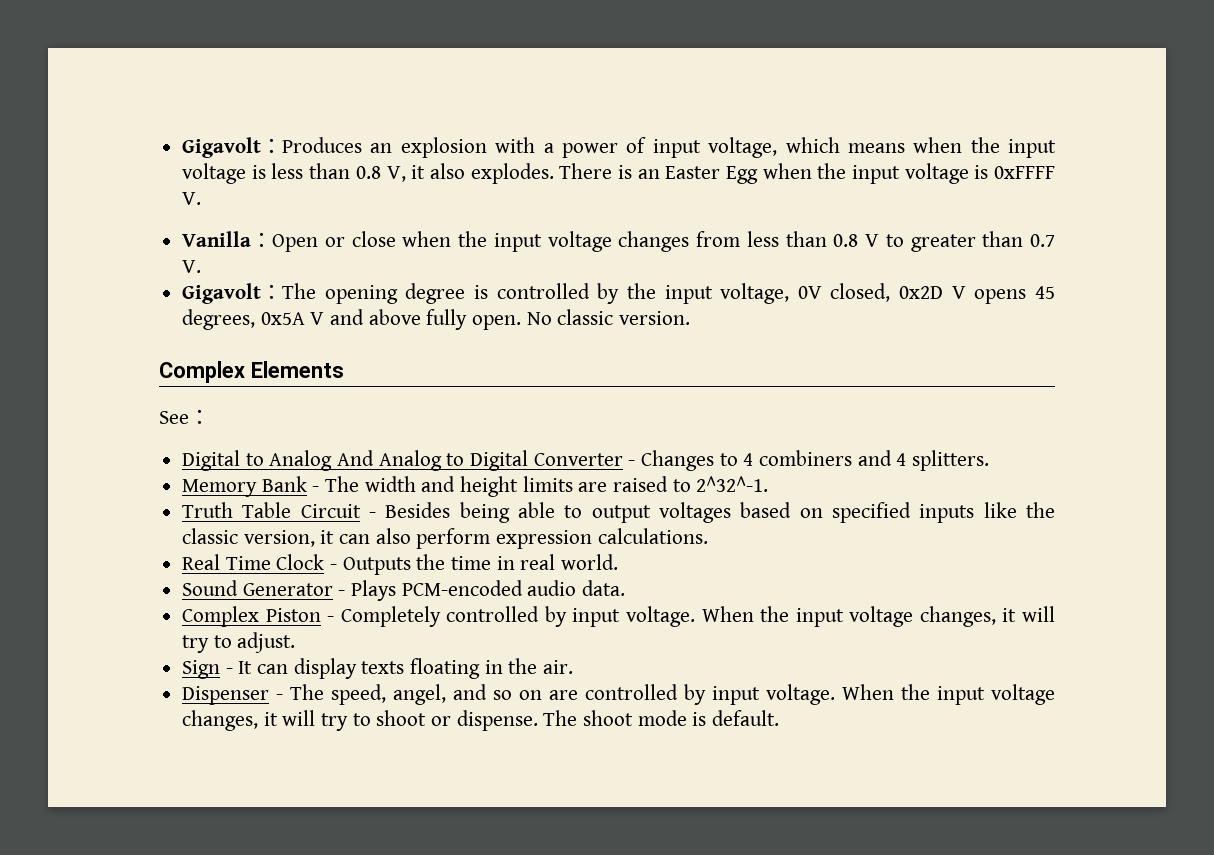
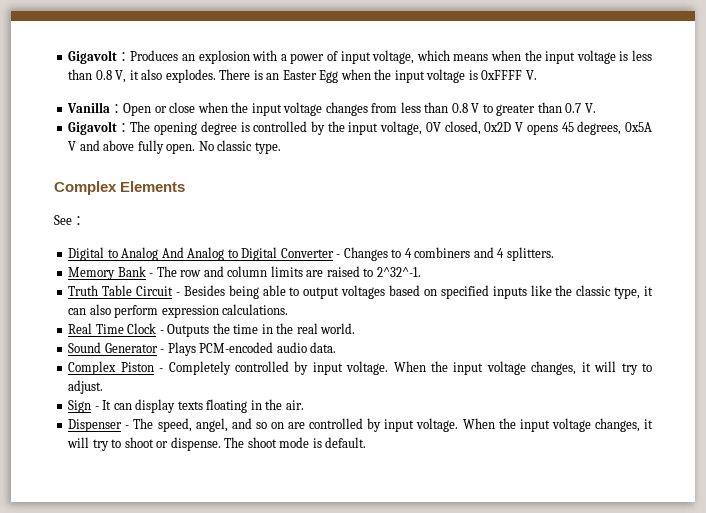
[619,311,691,325] version. -> [254,142,281,154] type.
[364,476,519,497] width and height -> [180,266,268,277] row and column
[243,530,315,547] version, -> [614,287,641,299] type,
(515, 563) none -> [276,323,294,334] the

